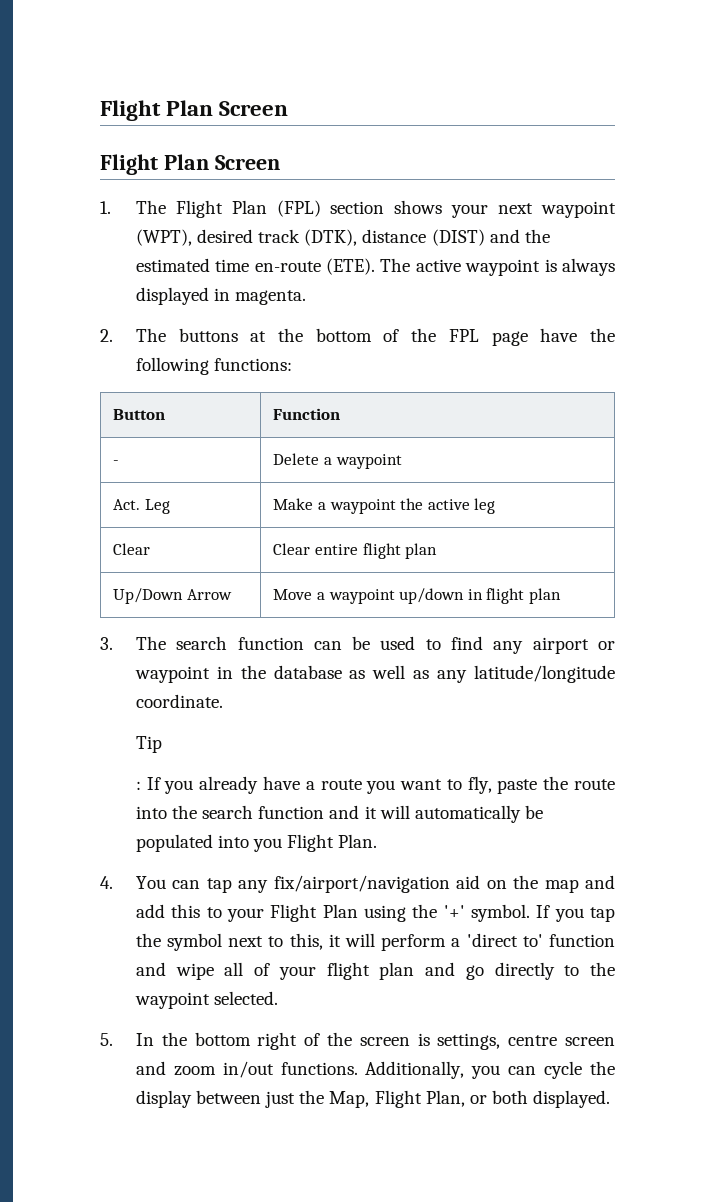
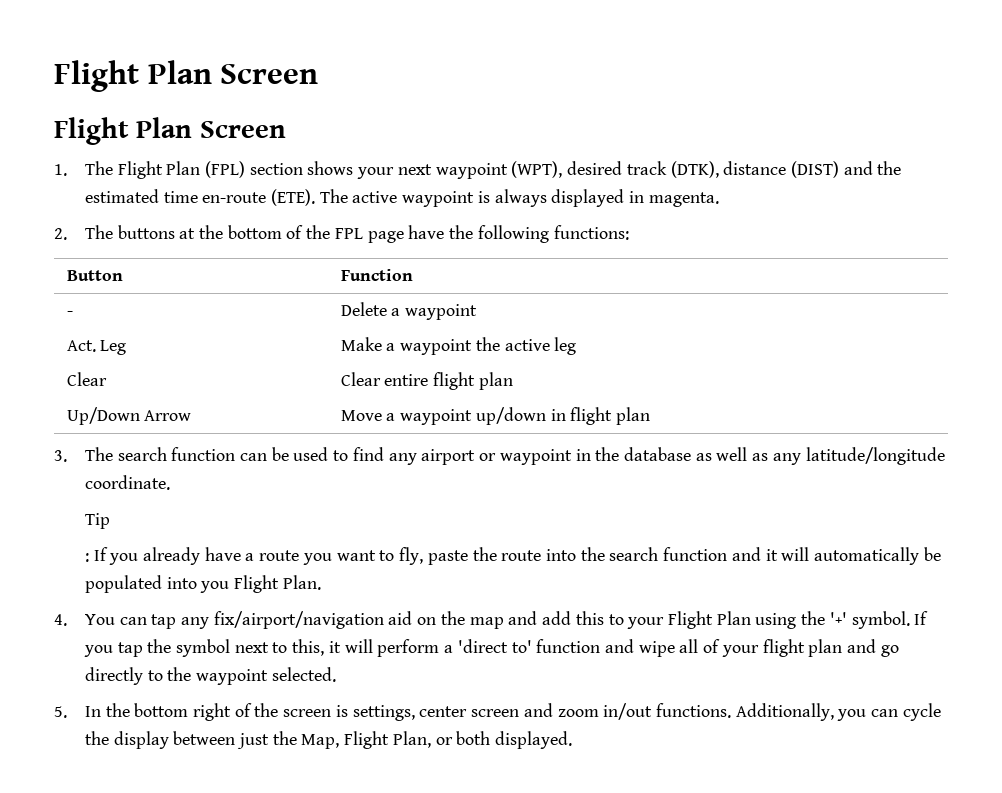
[508,1035,558,1046] centre -> [419,706,468,717] center

